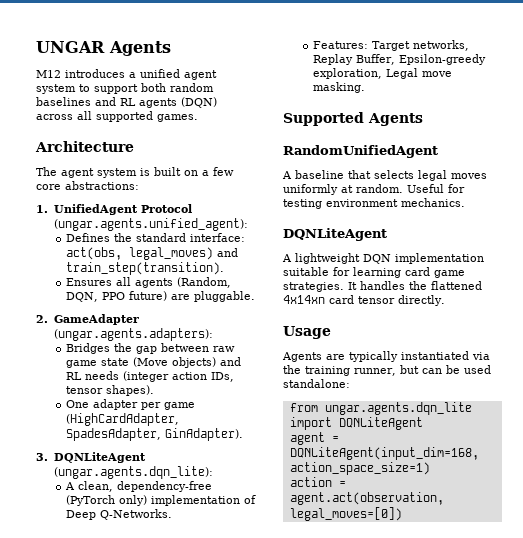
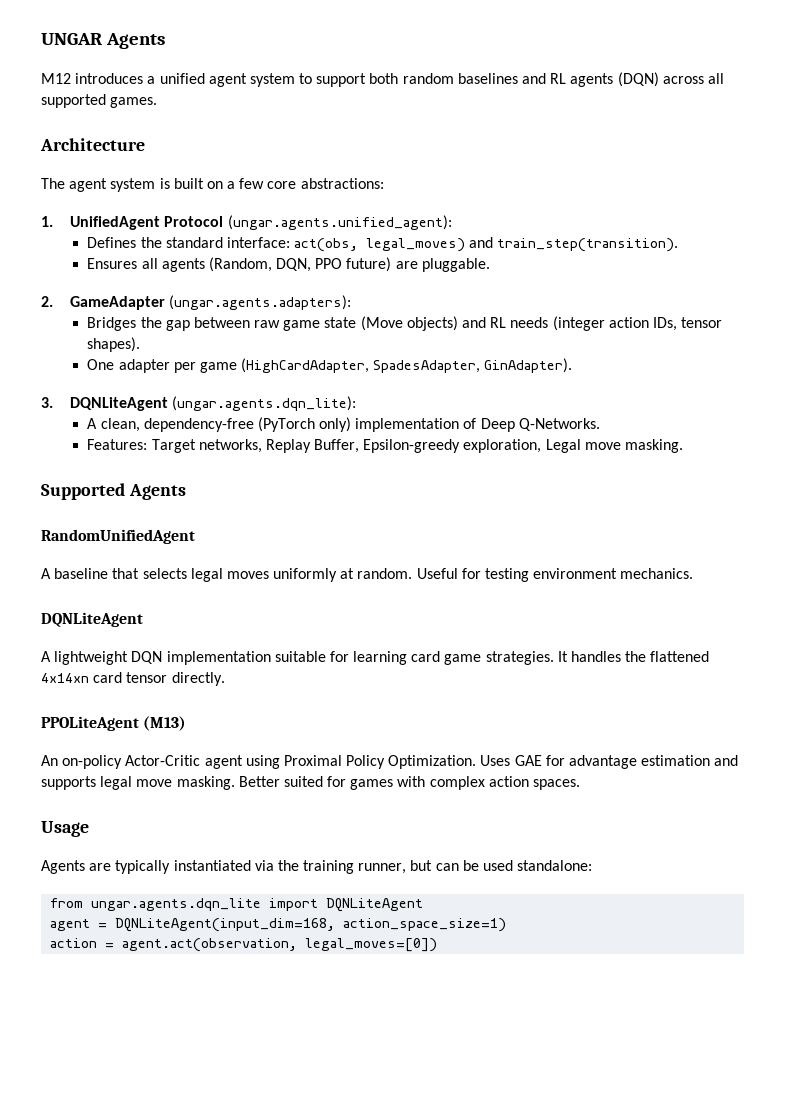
(445, 300) none -> [41,716,187,731] [41,755,739,769] [41,776,581,790] // PPOLiteAgent (M13) // An on-policy Actor-Critic agent using Proximal Policy Optimization. Uses GAE for advantage estimation and supports legal move masking. Better suited for games with complex action spaces.

